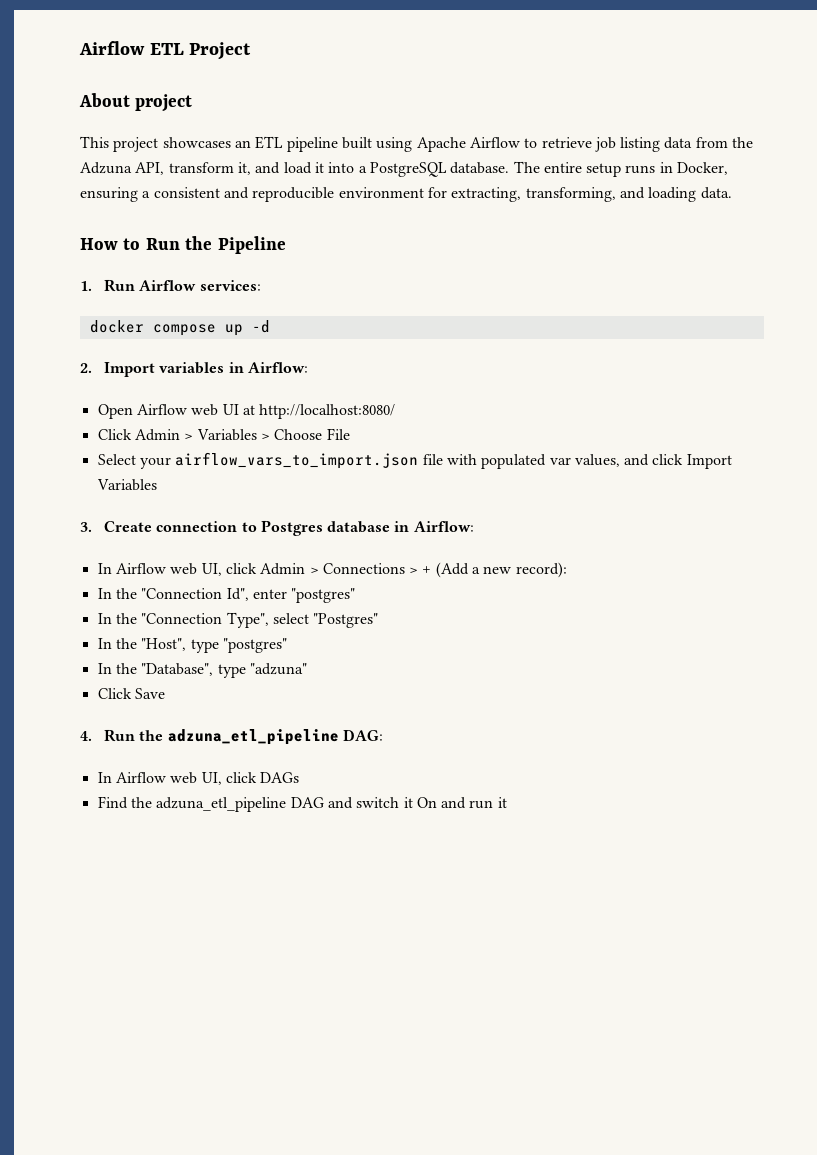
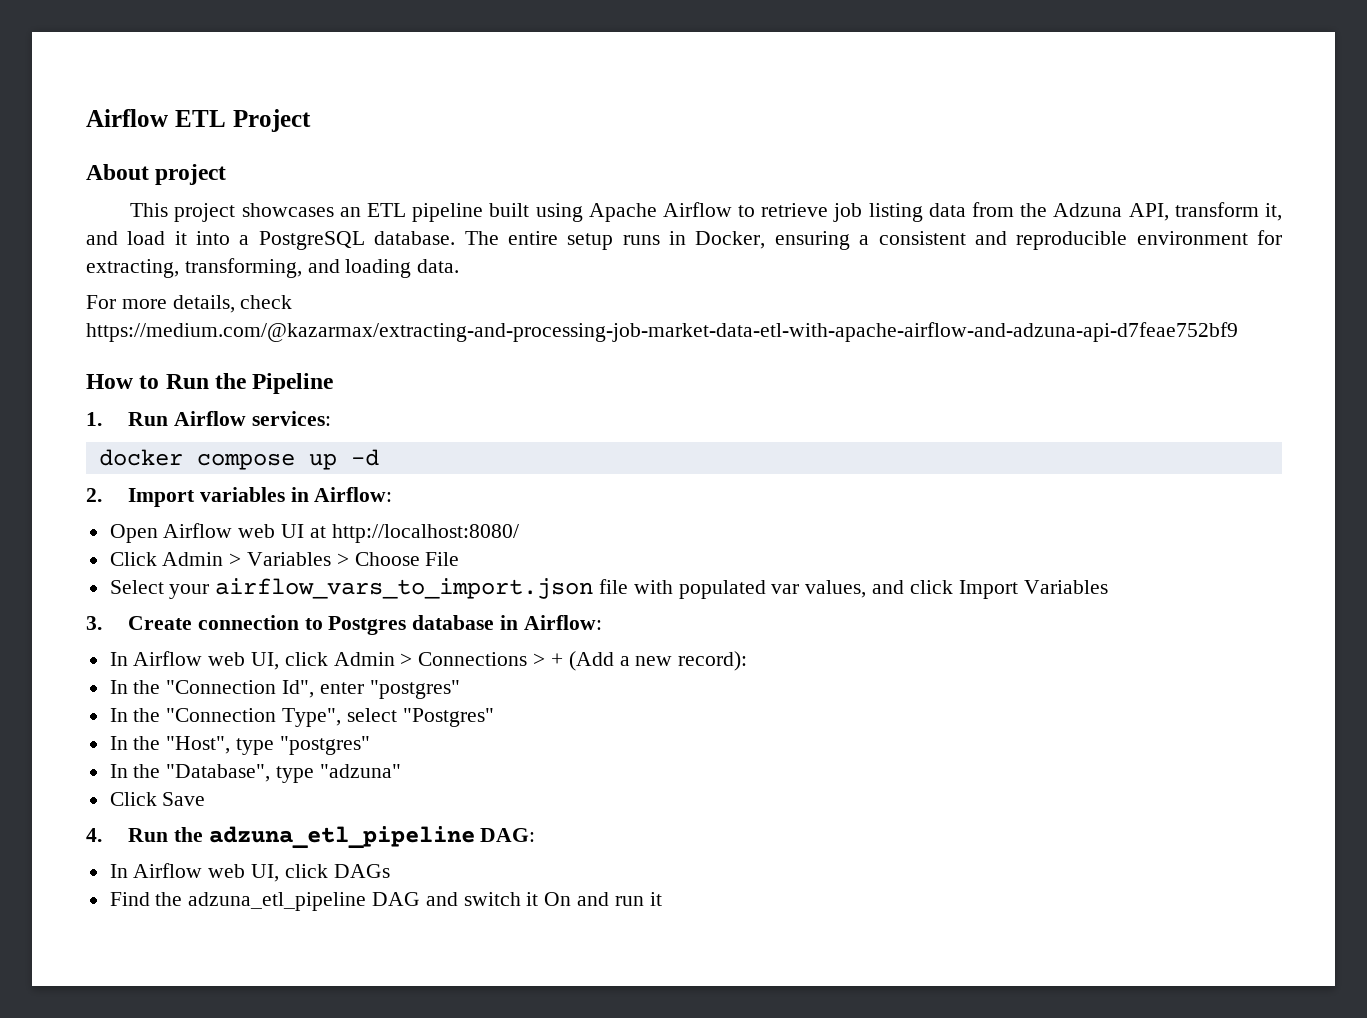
(732, 193) none -> [86,295,293,313] [86,322,1238,342] // For more details, check https://medium.com/@kazarmax/extracting-and-processing-job-market-data-etl-with-apache-airflow-and-adzuna-api-d7feae752bf9

